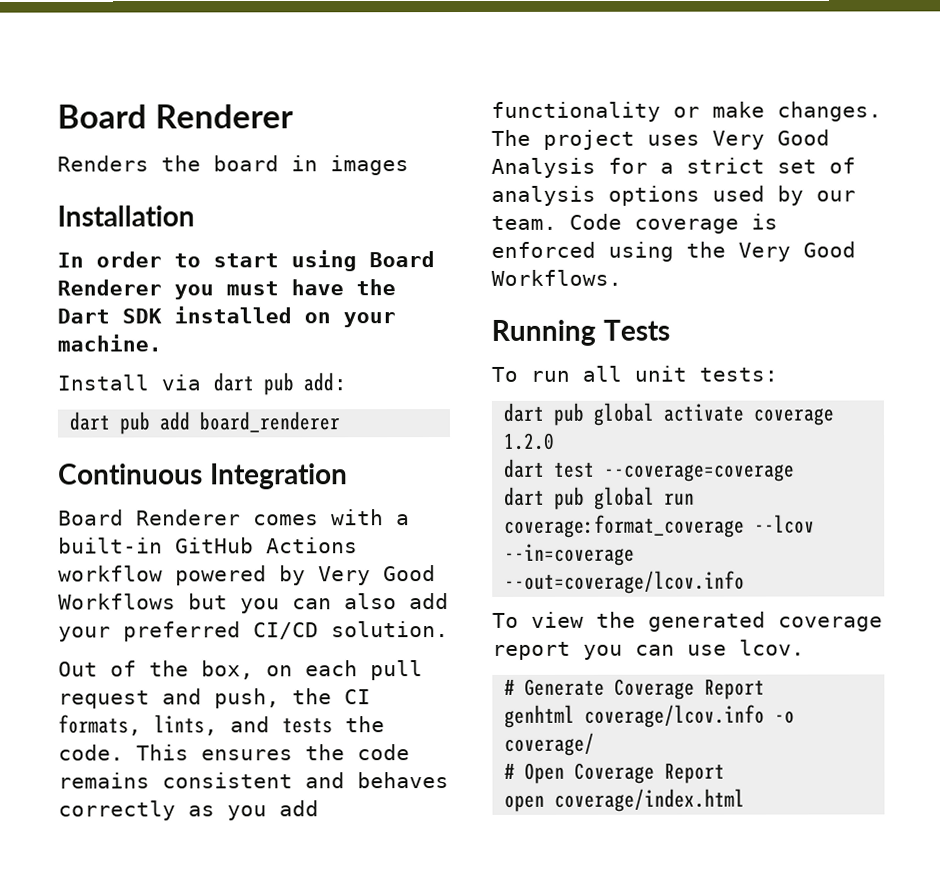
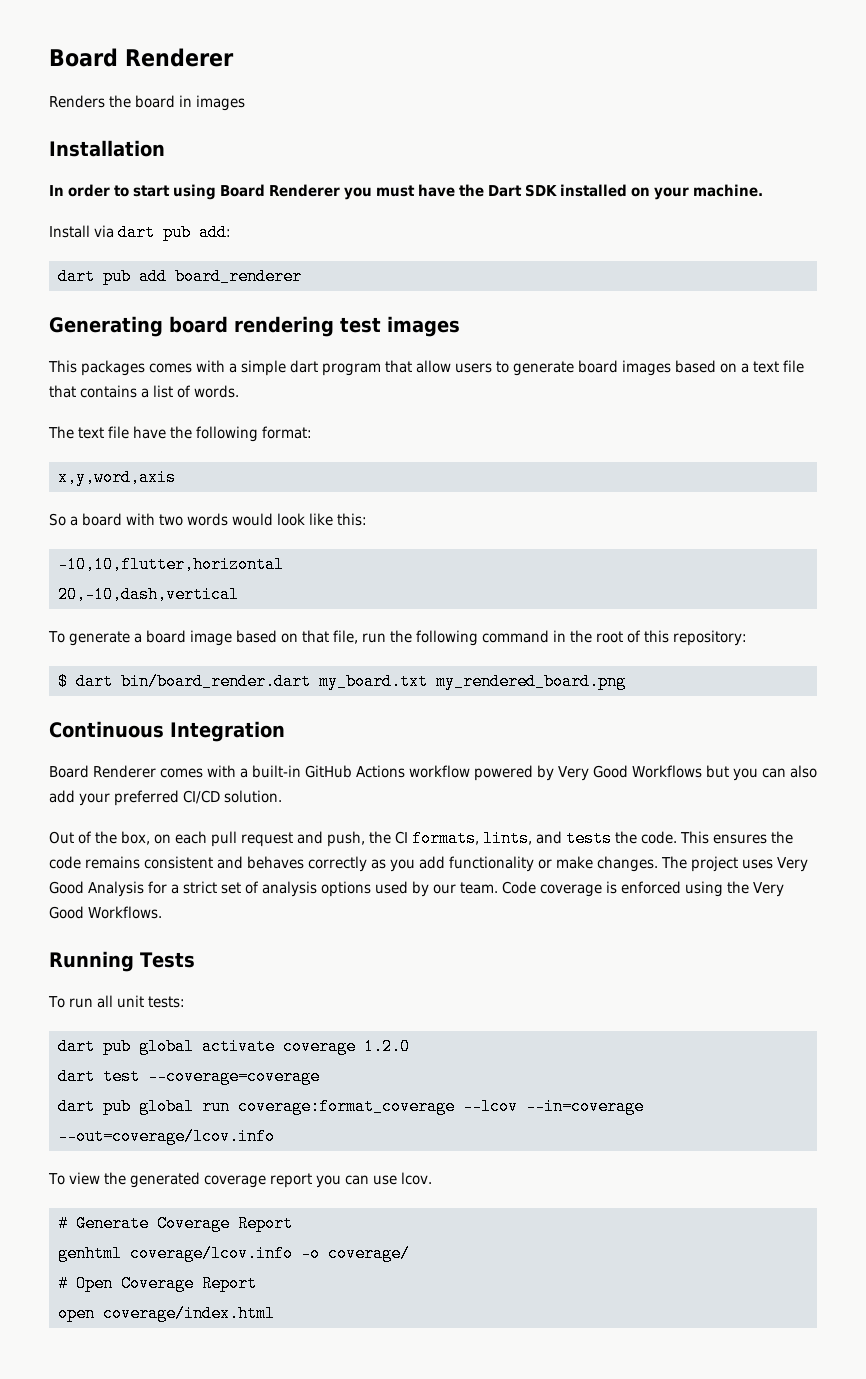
(341, 422) none -> [49,316,460,337] [48,360,804,376] [49,385,239,398] [48,426,312,442] [57,469,176,486] [49,513,367,526] [57,556,284,573] [57,586,239,603] [48,630,747,646] [57,673,626,690] // Generating board rendering test images // This packages comes with a simple dart program that allow users to generate board images based on a text file that contains a list of words. // The text file have the following format: // x,y,word,axis // So a board with two words would look like this: // -10,10,flutter,horizontal // 20,-10,dash,vertical // To generate a board image based on that file, run the following command in the root of this repository: // $ dart bin/board_render.dart my_board.txt my_rendered_board.png

